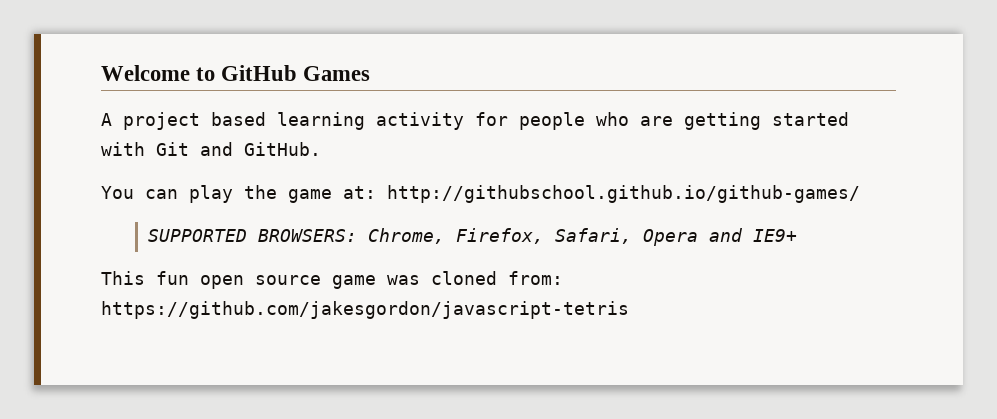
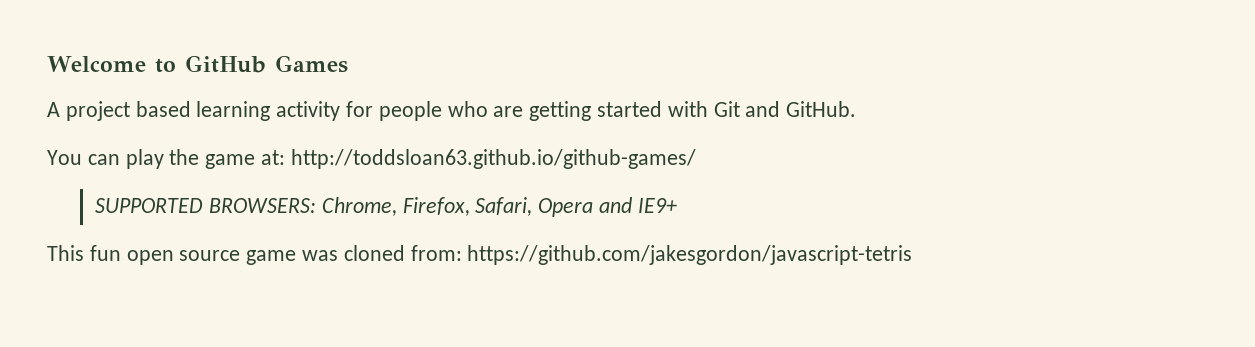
[387,185,860,203] http://githubschool.github.io/github-games/ -> [290,149,696,169] http://toddsloan63.github.io/github-games/

